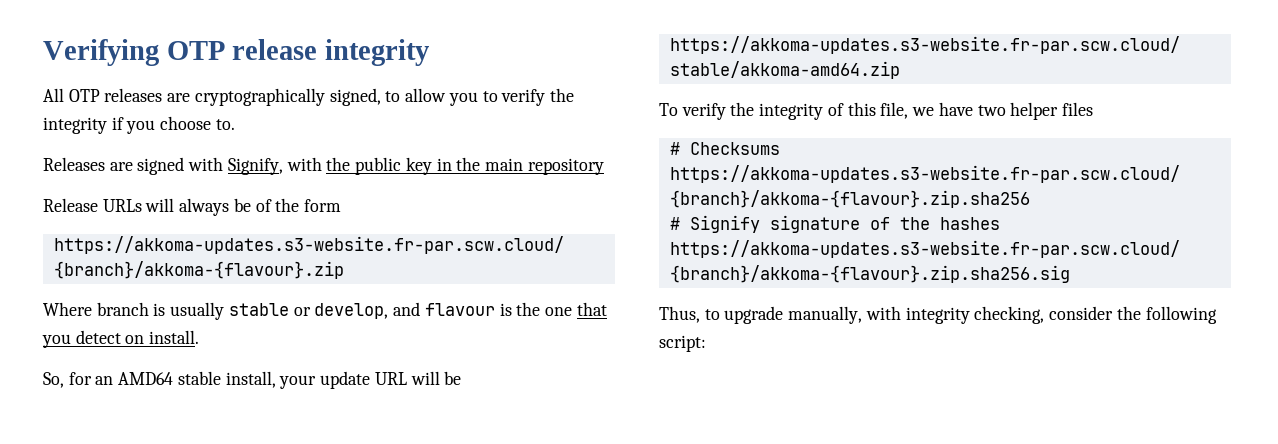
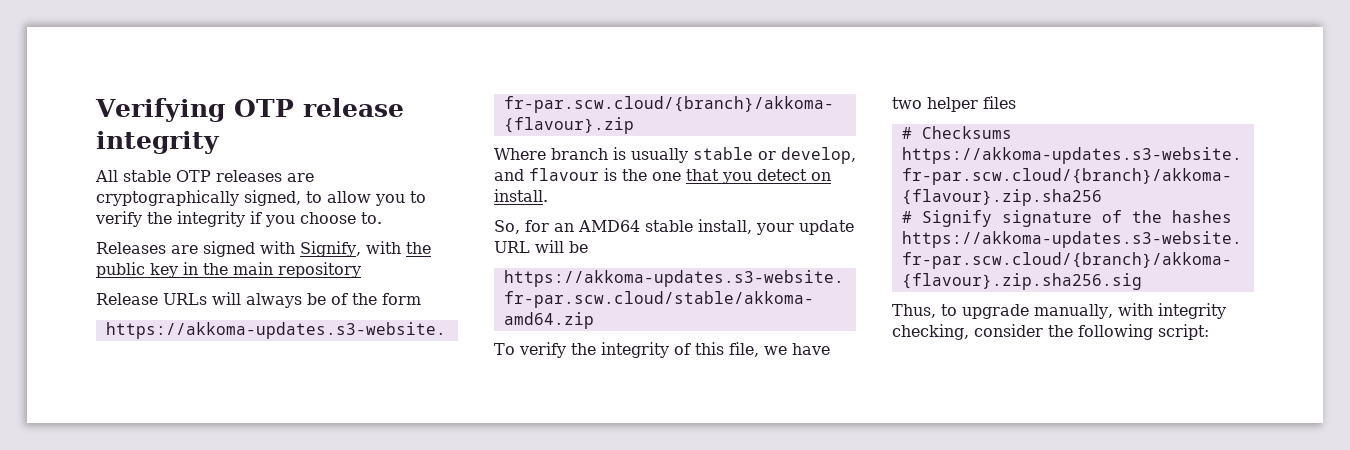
(64, 95) none -> [123,170,171,182] stable

